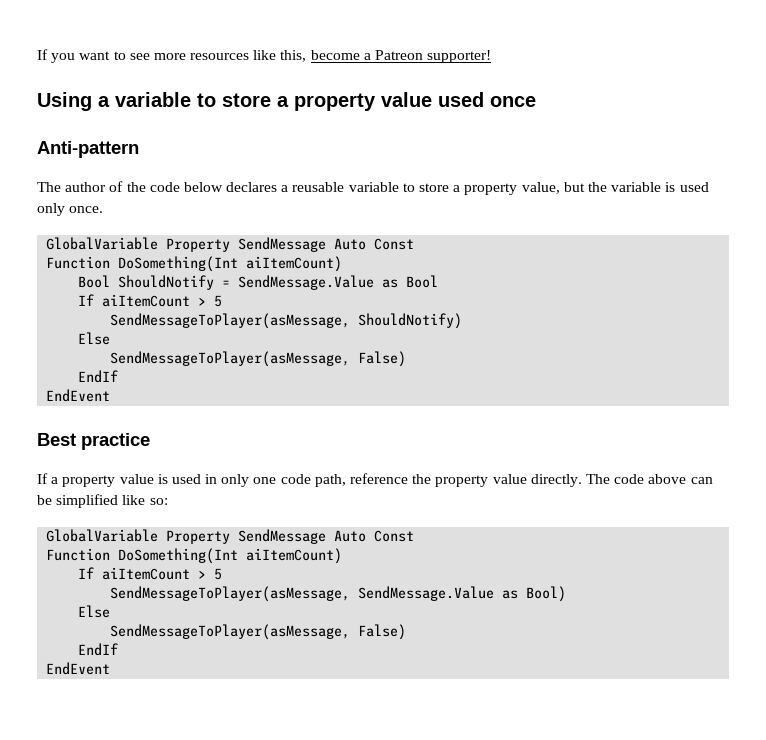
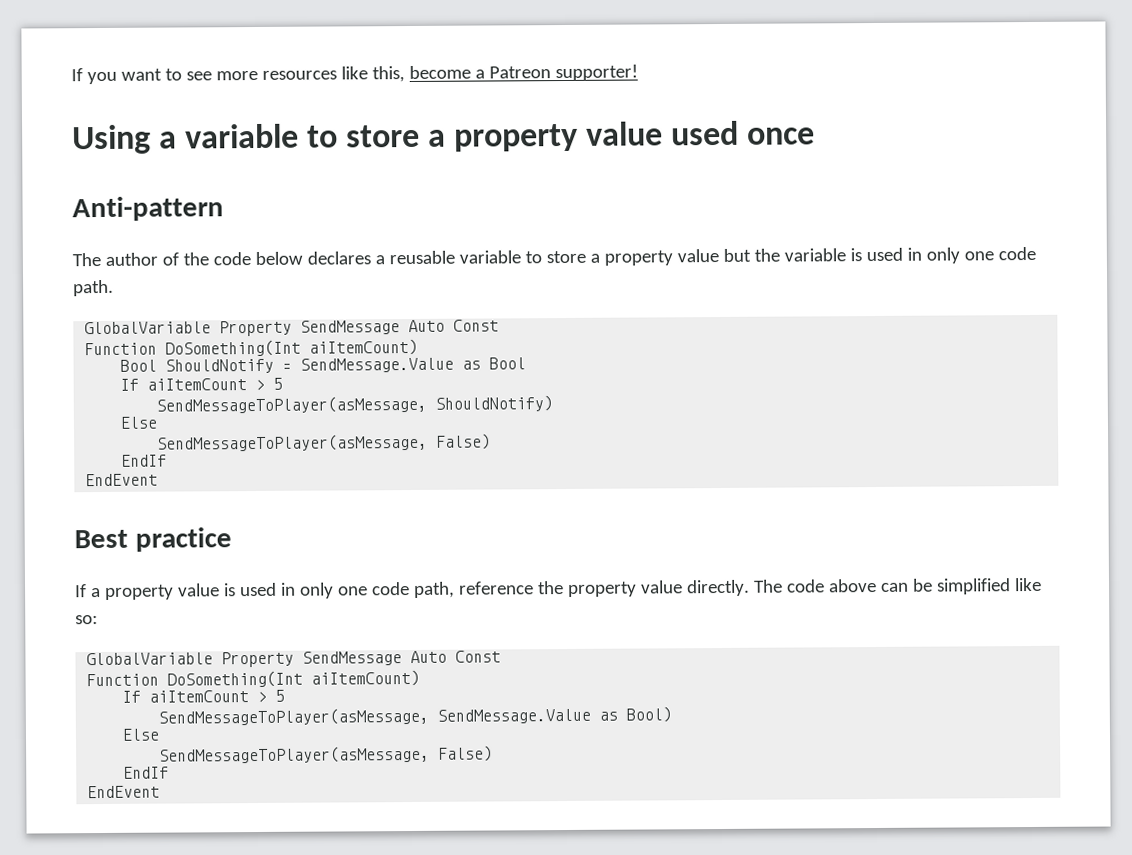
[521,182,560,194] value, -> [676,249,719,263] value
[37,203,104,216] only once. -> [906,246,1036,264] [73,279,114,297] in only one code path.

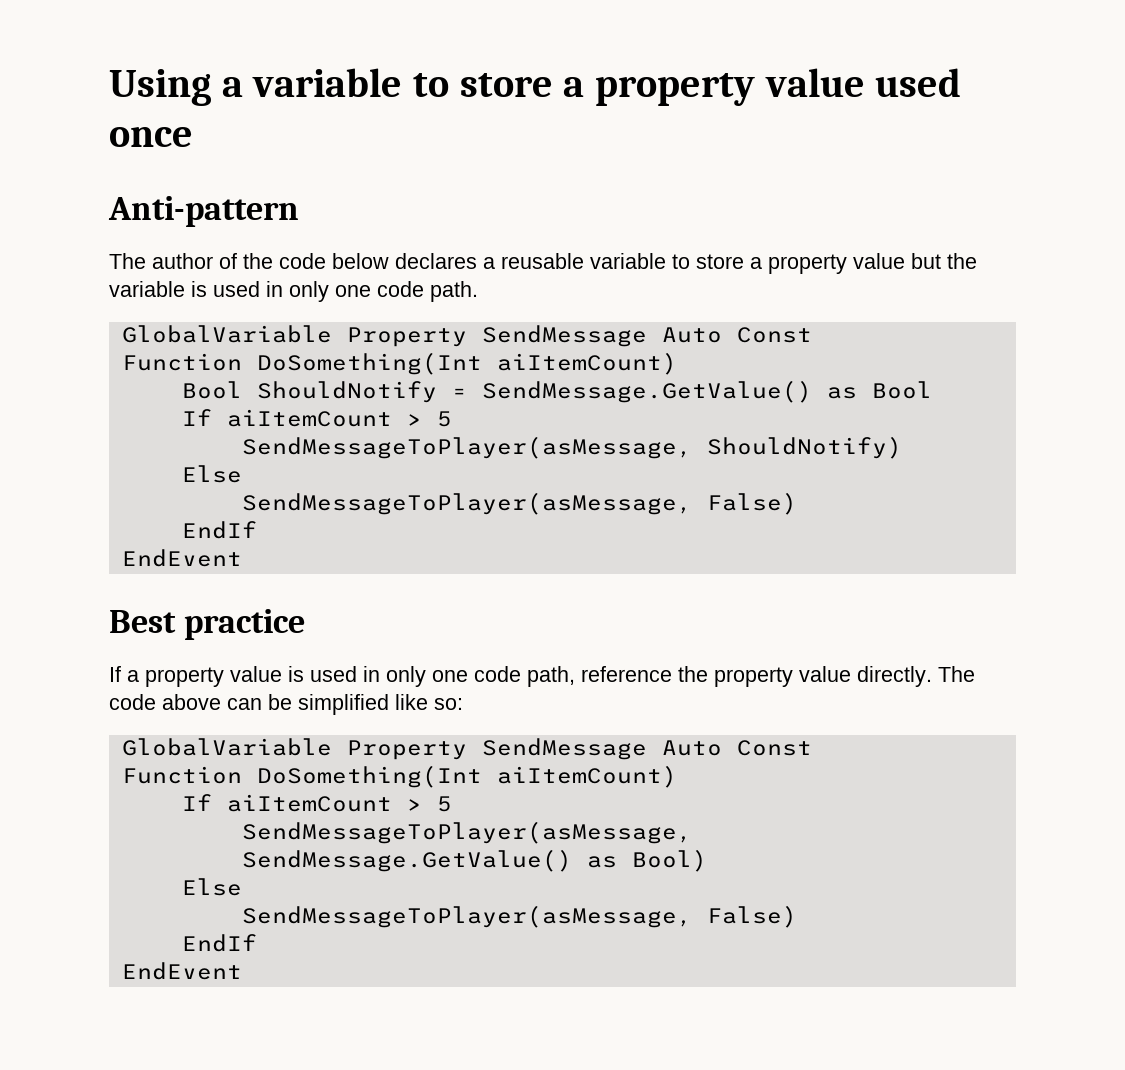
[71,64,638,85] If you want to see more resources like this, become a Patreon supporter! // -> (109, 87) none
[300,357,455,373] SendMessage.Value -> [481,380,812,403] SendMessage.GetValue()
[437,708,592,724] SendMessage.Value -> [241,849,572,872] SendMessage.GetValue()

